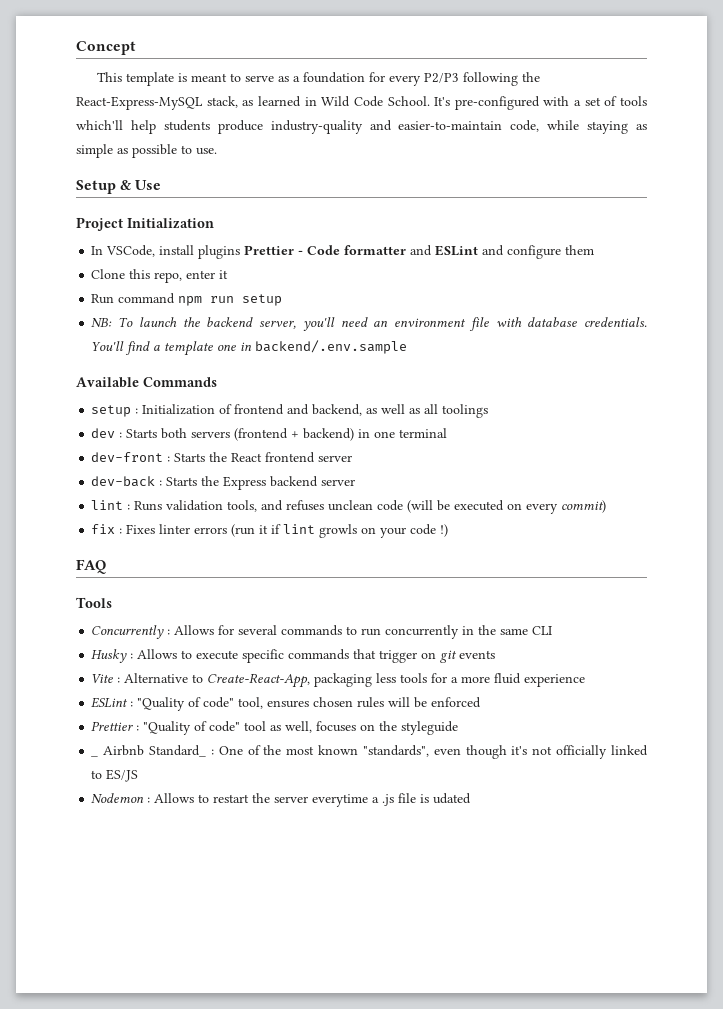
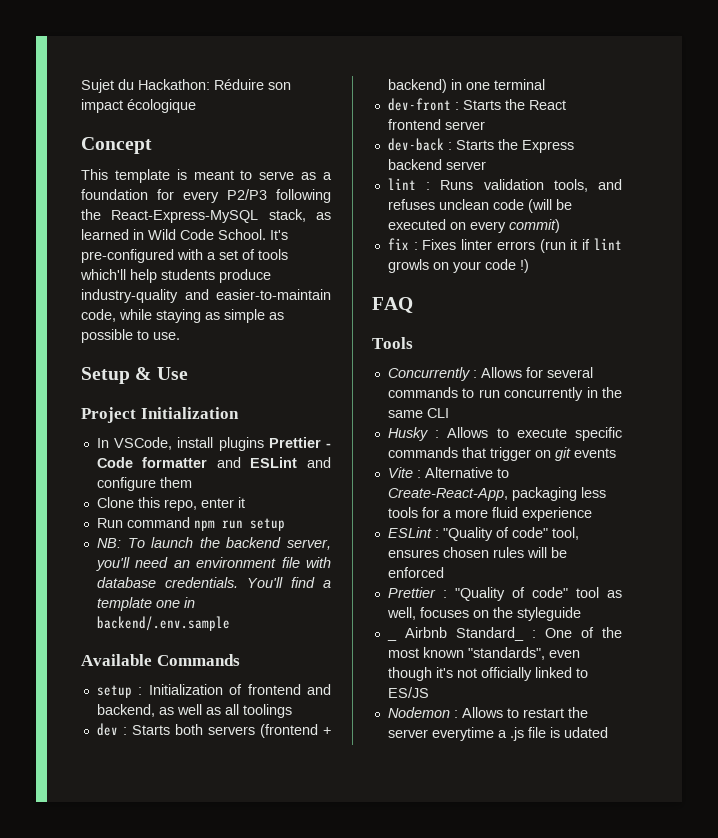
(76, 48) none -> [81,79,291,93] [81,99,196,113] Sujet du Hackathon: Réduire son impact écologique //

